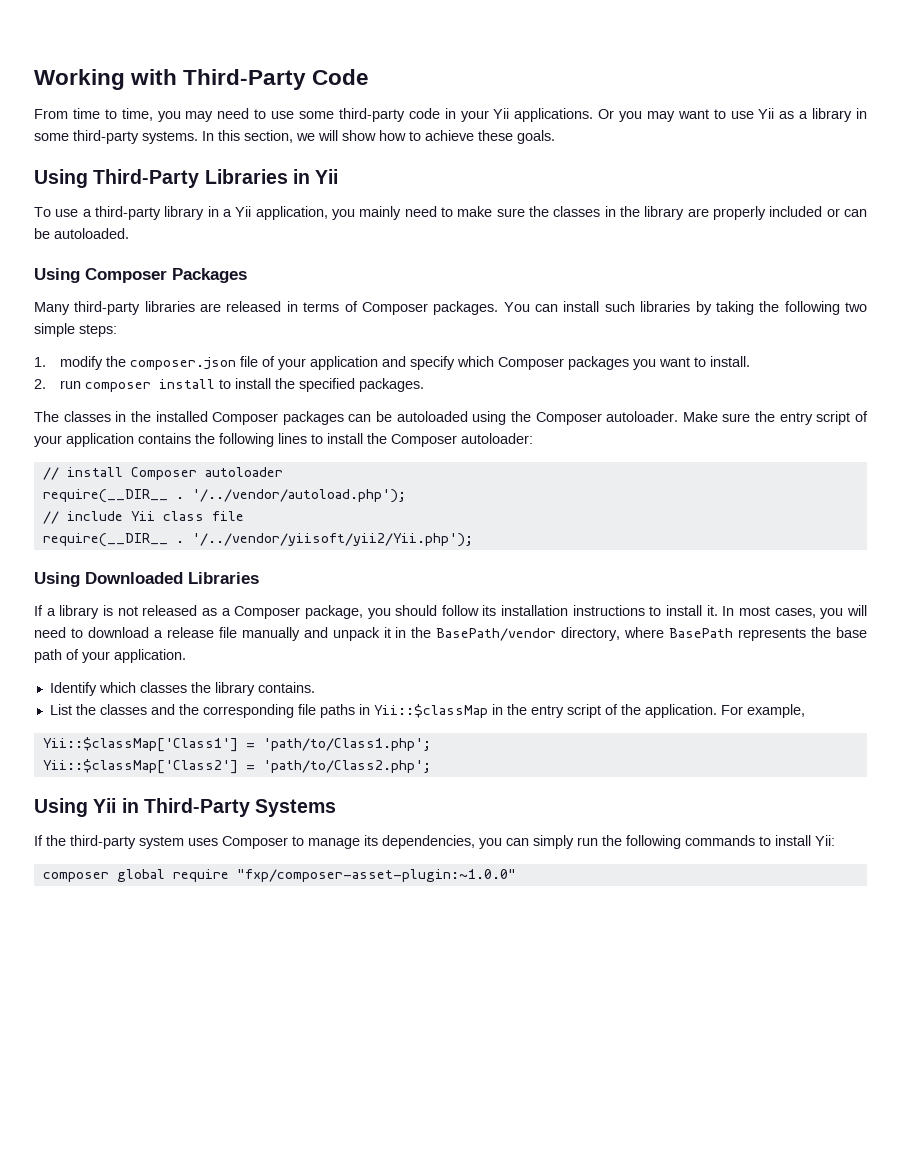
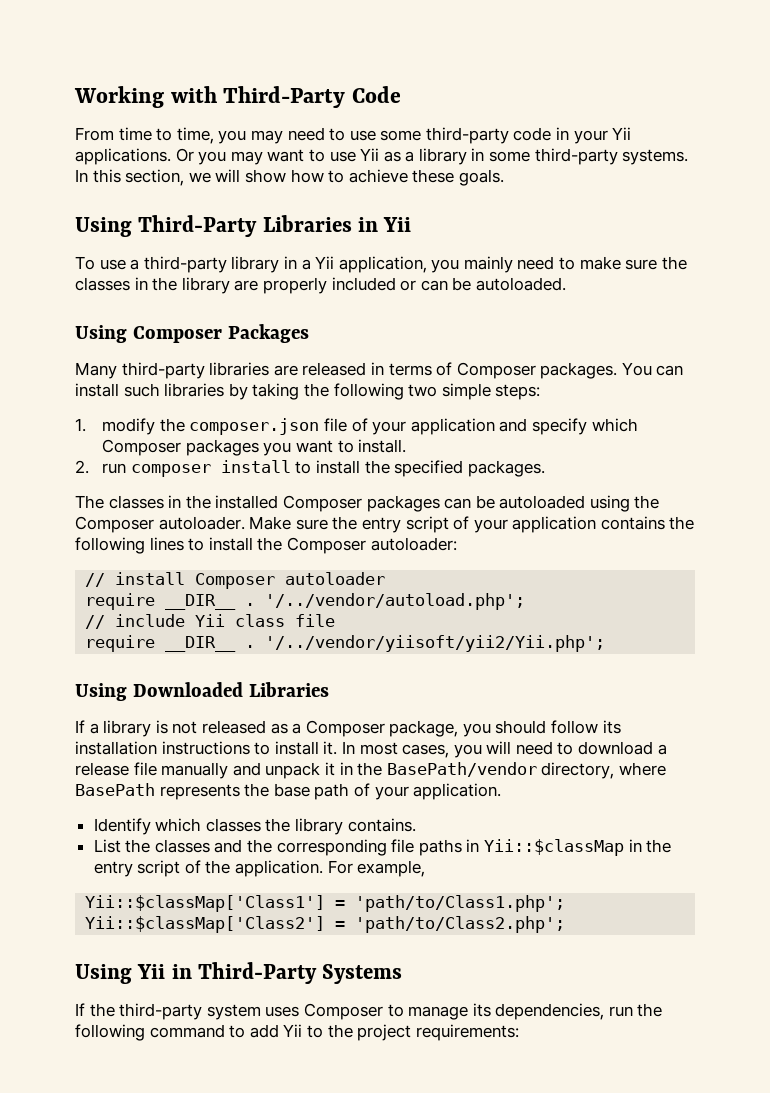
[42,489,406,503] require(__DIR__ . '/../vendor/autoload.php'); -> [85,593,526,610] require __DIR__ . '/../vendor/autoload.php';
[42,533,473,547] require(__DIR__ . '/../vendor/yiisoft/yii2/Yii.php'); -> [85,635,606,652] require __DIR__ . '/../vendor/yiisoft/yii2/Yii.php';
[479,835,835,849] [42,869,516,882] you can simply run the following commands to install Yii: // composer global require "fxp/composer-asset-plugin:~1.0.0" -> [608,1003,663,1017] [75,1024,519,1041] run the following command to add Yii to the project requirements:

